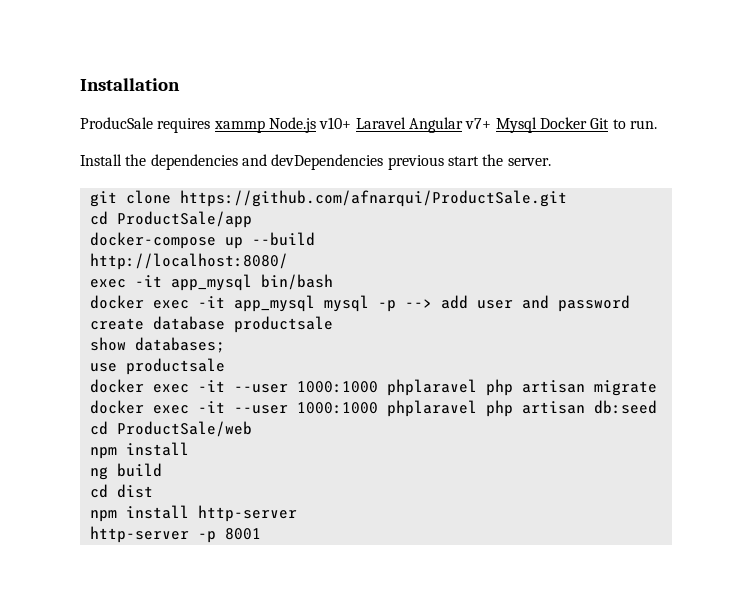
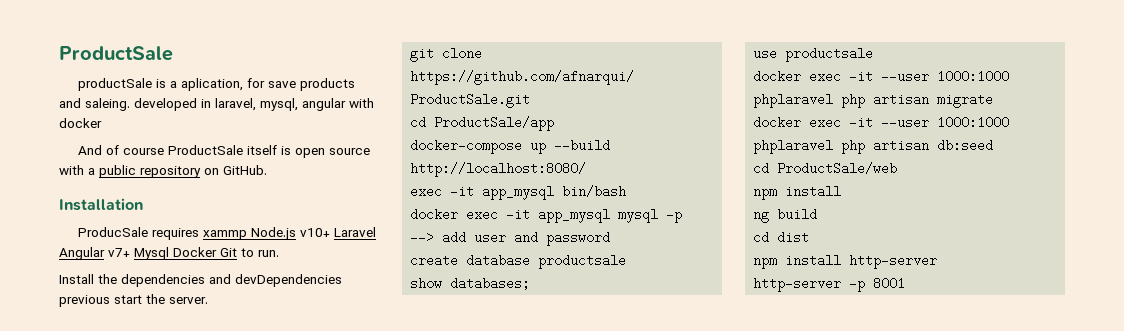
(80, 84) none -> [59,46,173,61] [77,78,355,91] [59,98,374,111] [59,118,102,128] [77,145,370,158] [59,165,267,178] ProductSale // productSale is a aplication, for save products and saleing. developed in laravel, mysql, angular with docker // And of course ProductSale itself is open source with a public repository on GitHub. //

